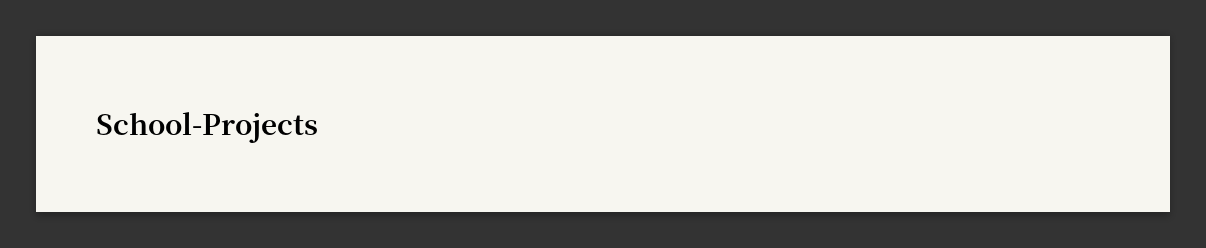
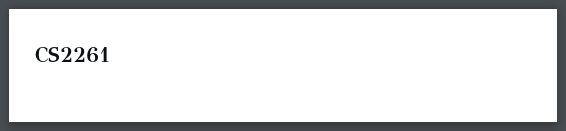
[96,112,318,143] School-Projects -> [35,46,110,63] CS2261

